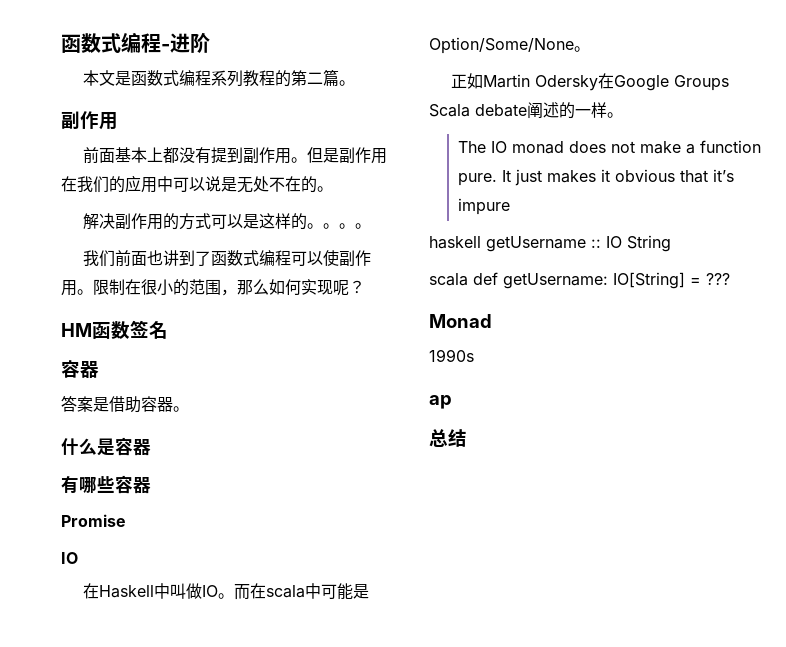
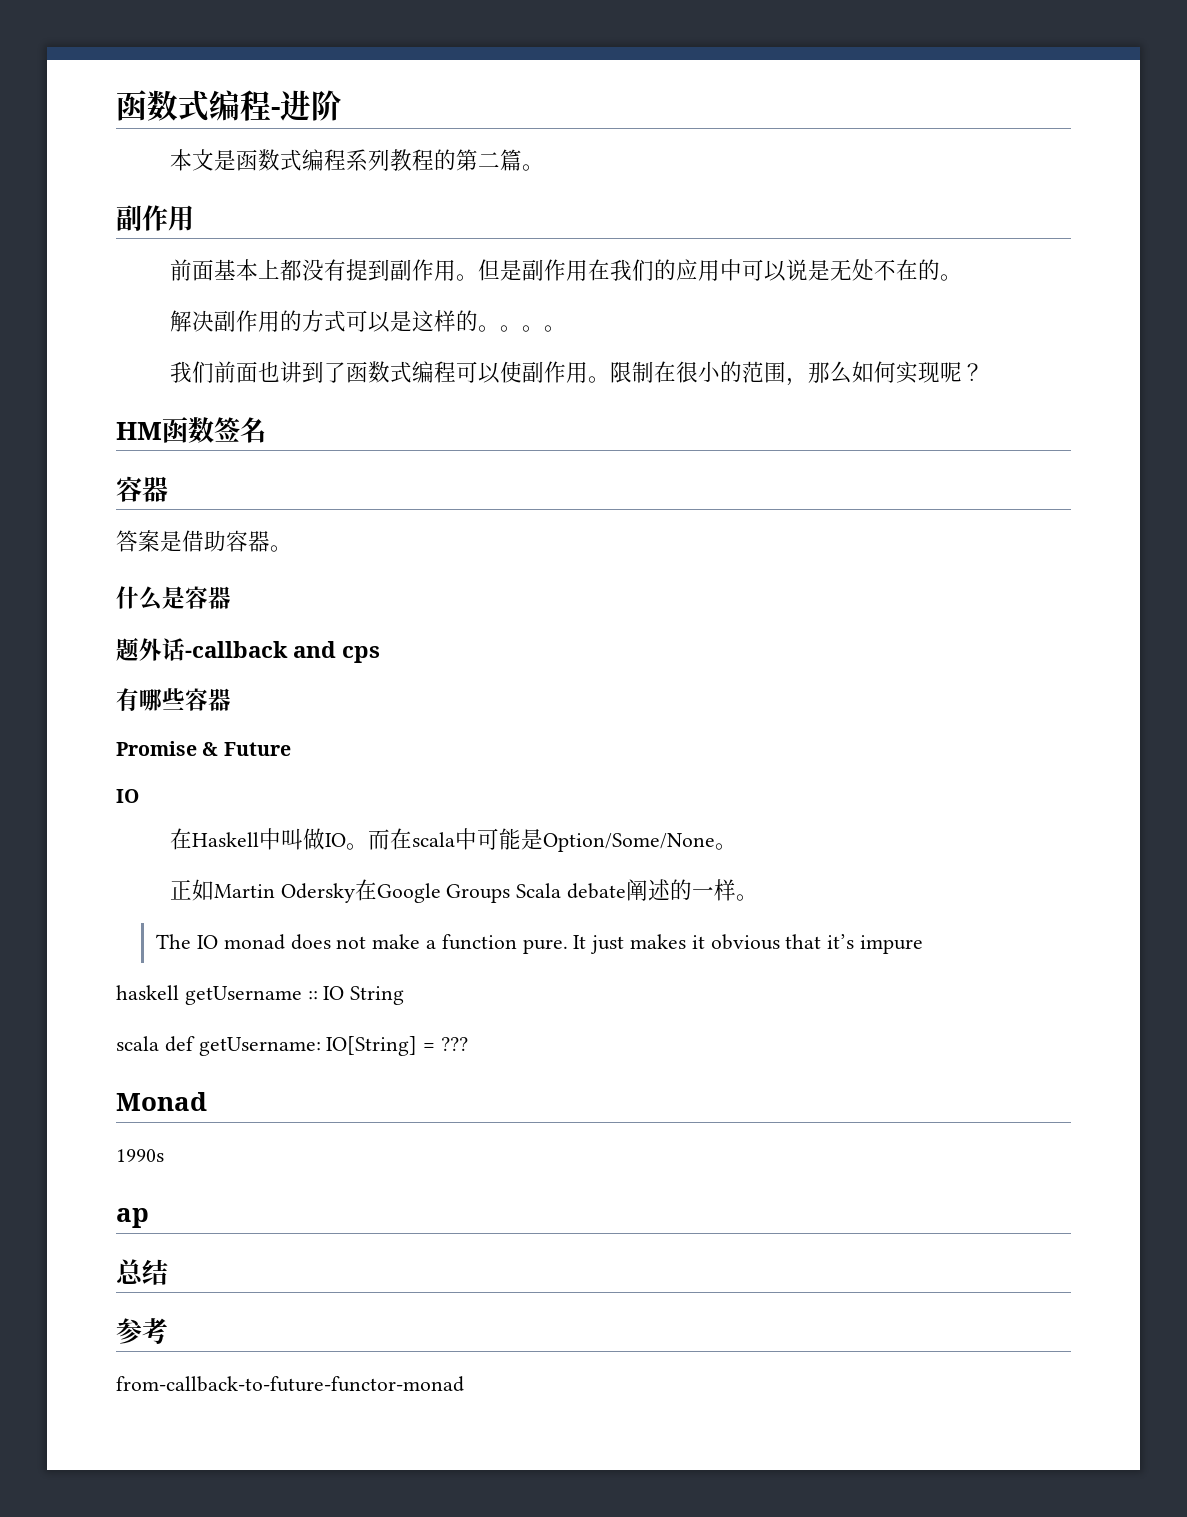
(151, 447) none -> [116,637,381,663] // 题外话-callback and cps
(126, 520) none -> [202,742,291,756] & Future
(467, 438) none -> [116,1318,168,1344] [116,1376,464,1392] // 参考 // from-callback-to-future-functor-monad

